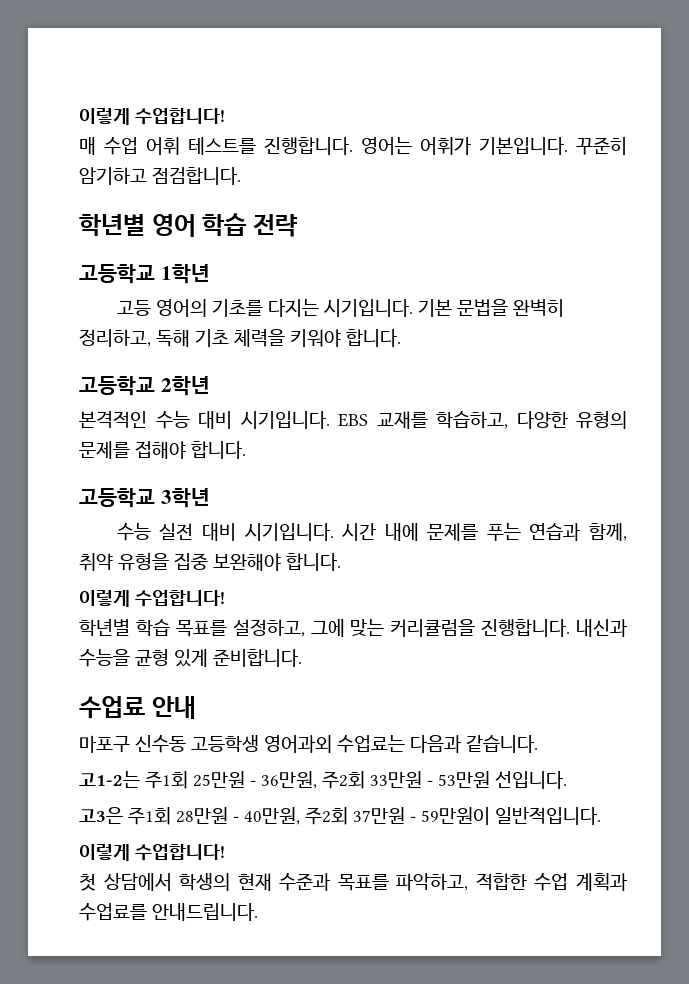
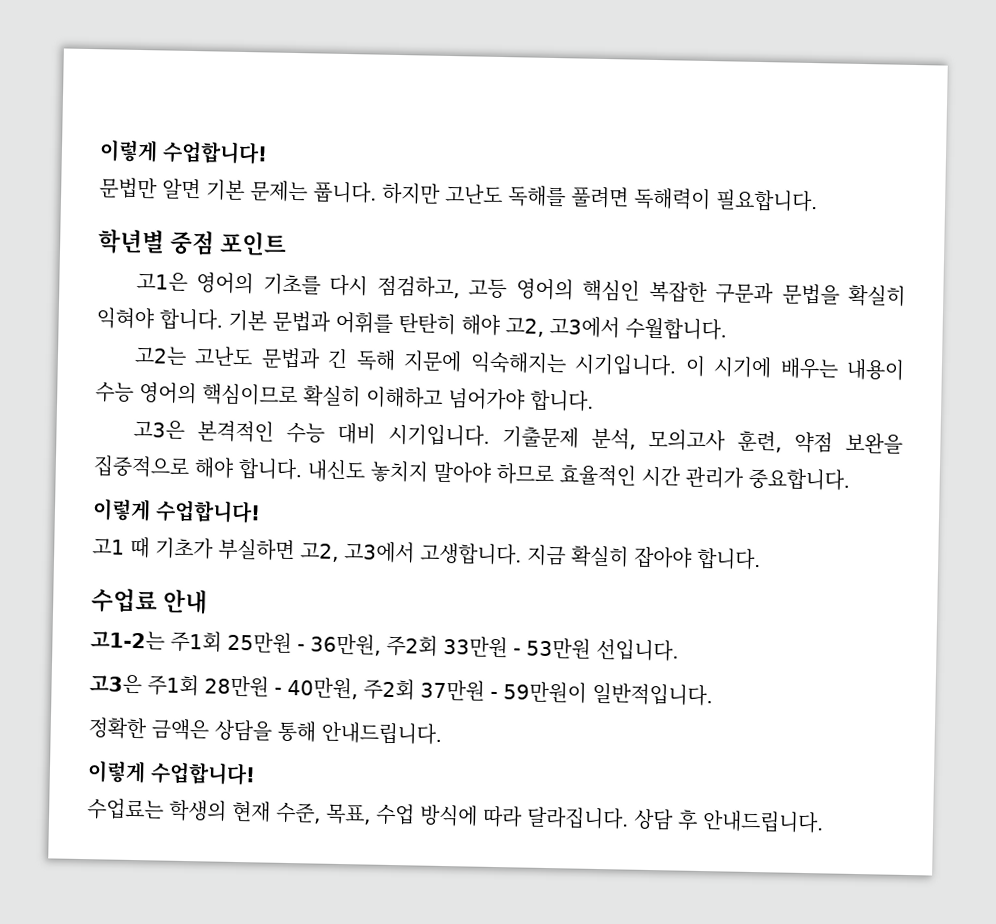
[79,108,225,125] [79,137,627,155] [79,167,241,185] [79,213,298,237] [79,264,210,284] [116,298,564,317] [79,329,401,347] [79,376,210,396] 이렇게 수업합니다! // 매 수업 어휘 테스트를 진행합니다. 영어는 어휘가 기본입니다. 꾸준히 암기하고 점검합니다. // 학년별 영어 학습 전략 // 고등학교 1학년 // 고등 영어의 기초를 다지는 시기입니다. 기본 문법을 완벽히 정리하고, 독해 기초 체력을 키워야 합니다. // 고등학교 2학년 // -> [99,139,268,165] [99,177,818,213] [97,229,288,256] [135,271,906,307] [96,307,727,341] [133,345,905,381] [95,381,594,412] [132,419,185,440] 이렇게 수업합니다! // 문법만 알면 기본 문제는 풉니다. 하지만 고난도 독해를 풀려면 독해력이 필요합니다. // 학년별 중점 포인트 // 고1은 영어의 기초를 다시 점검하고, 고등 영어의 핵심인 복잡한 구문과 문법을 확실히 익혀야 합니다. 기본 문법과 어휘를 탄탄히 해야 고2, 고3에서 수월합니다. // 고2는 고난도 문법과 긴 독해 지문에 익숙해지는 시기입니다. 이 시기에 배우는 내용이 수능 영어의 핵심이므로 확실히 이해하고 넘어가야 합니다. // 고3은
[338,411,627,429] [79,441,246,459] [79,488,210,508] [116,523,627,541] [79,553,341,571] [79,590,225,607] [79,619,627,637] [79,649,302,667] [79,696,196,719] [79,735,538,753] EBS 교재를 학습하고, 다양한 유형의 문제를 접해야 합니다. // 고등학교 3학년 // 수능 실전 대비 시기입니다. 시간 내에 문제를 푸는 연습과 함께, 취약 유형을 집중 보완해야 합니다. // 이렇게 수업합니다! // 학년별 학습 목표를 설정하고, 그에 맞는 커리큘럼을 진행합니다. 내신과 수능을 균형 있게 준비합니다. // 수업료 안내 // 마포구 신수동 고등학생 영어과외 수업료는 다음과 같습니다. -> [501,426,903,454] [93,455,850,491] [92,498,261,524] [92,536,761,571] [91,588,209,615] 기출문제 분석, 모의고사 훈련, 약점 보완을 집중적으로 해야 합니다. 내신도 놓치지 말아야 하므로 효율적인 시간 관리가 중요합니다. // 이렇게 수업합니다! // 고1 때 기초가 부실하면 고2, 고3에서 고생합니다. 지금 확실히 잡아야 합니다. // 수업료 안내
[79,844,225,861] [79,873,627,891] [79,903,147,921] 이렇게 수업합니다! // 첫 상담에서 학생의 현재 수준과 목표를 파악하고, 적합한 수업 계획과 수업료를 -> [88,717,442,745] [87,760,256,786] [87,798,698,831] 정확한 금액은 상담을 통해 안내드립니다. // 이렇게 수업합니다! // 수업료는 학생의 현재 수준, 목표, 수업 방식에 따라 달라집니다. 상담 후

